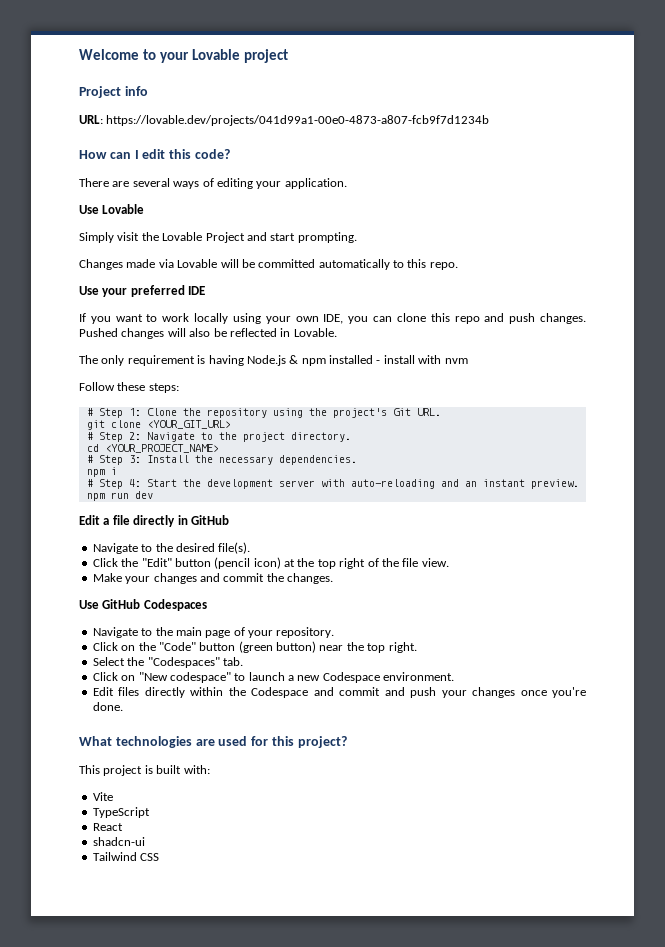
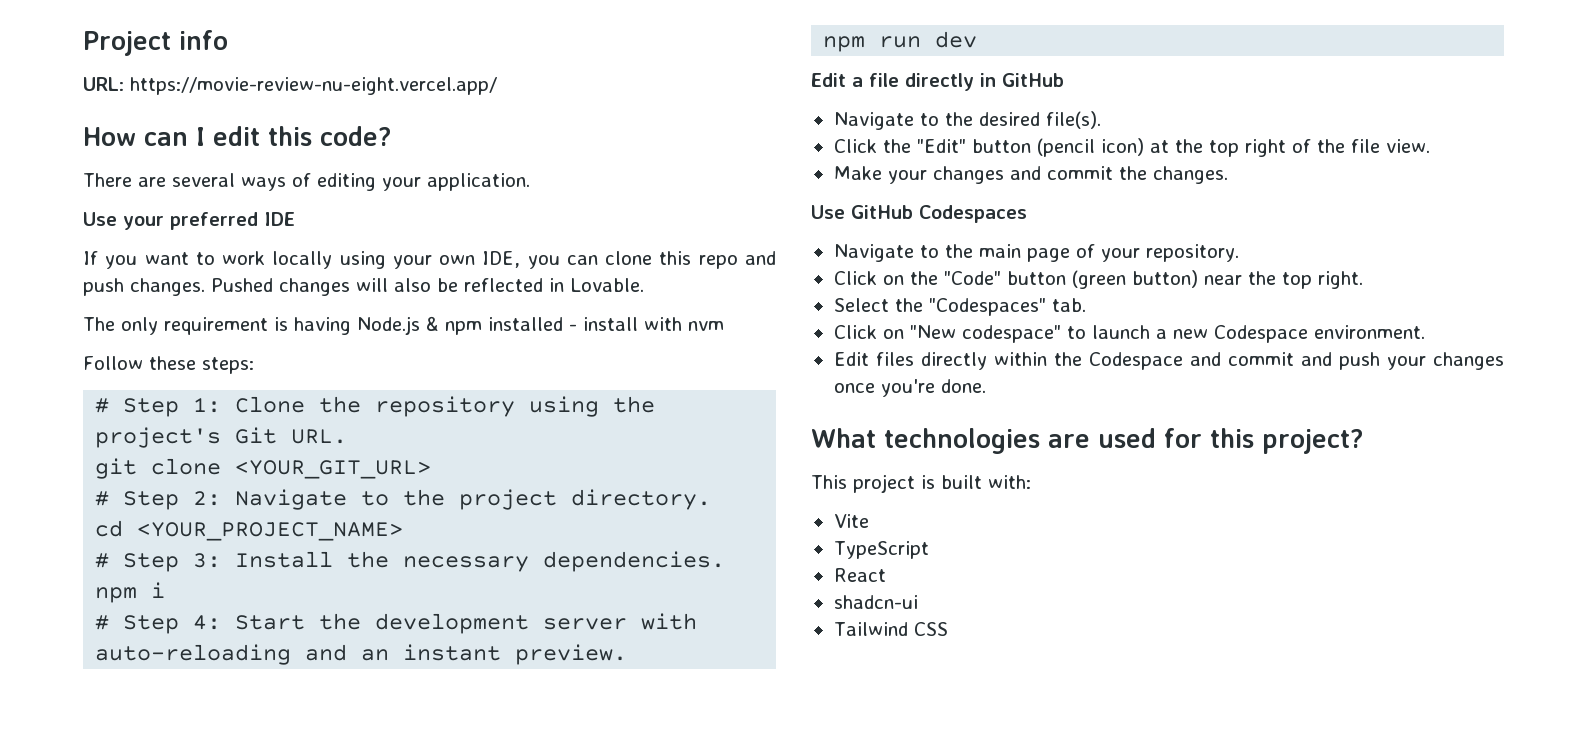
[79,49,288,63] Welcome to your Lovable project // -> (83, 43) none
[106,115,490,126] https://lovable.dev/projects/041d99a1-00e0-4873-a807-fcb9f7d1234b -> [130,77,497,95] https://movie-review-nu-eight.vercel.app/
[79,204,145,214] [79,232,357,243] [79,259,458,270] // Use Lovable // Simply visit the Lovable Project and start prompting. // Changes made via Lovable will be committed automatically to this repo. -> (530, 182) none

